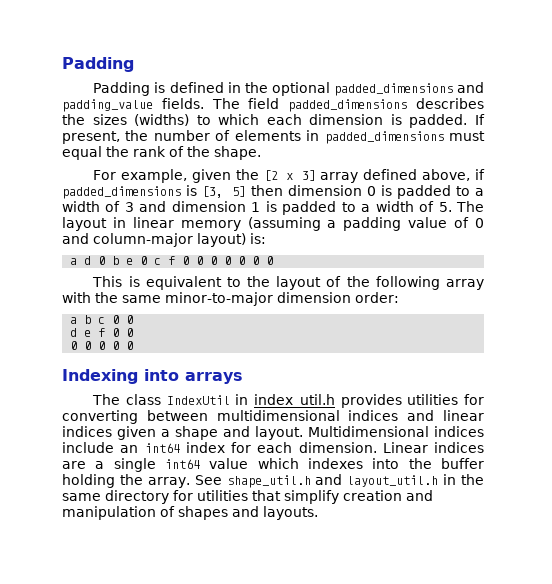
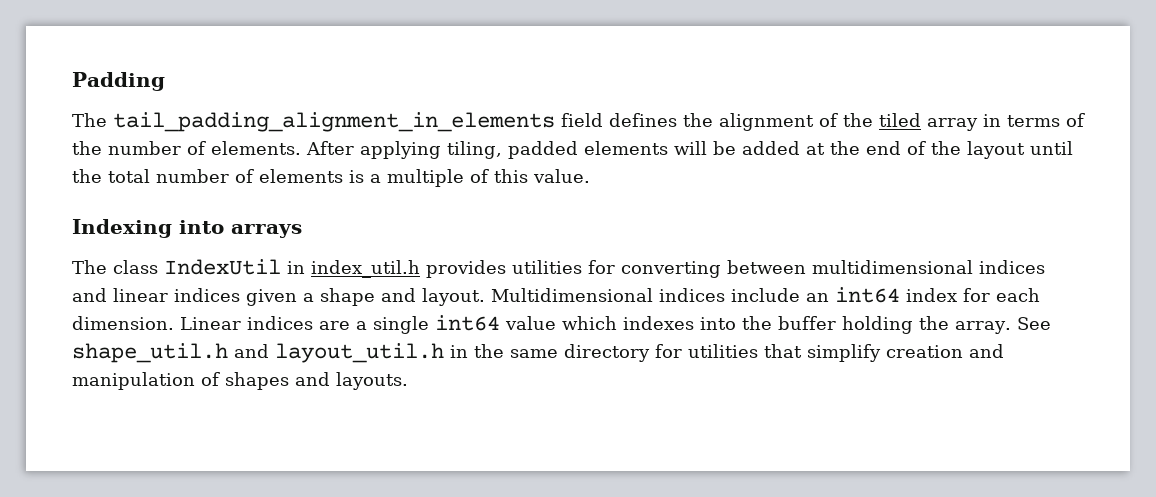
[93,82,484,96] [62,98,485,112] [62,114,485,128] [62,130,485,144] [62,146,261,160] [93,169,485,183] [62,185,484,199] [62,201,484,215] [62,217,485,231] [62,233,266,247] [70,256,274,265] [92,276,484,290] [62,292,399,306] [70,315,134,324] [70,328,134,337] [70,341,134,350] Padding is defined in the optional padded_dimensions and padding_value fields. The field padded_dimensions describes the sizes (widths) to which each dimension is padded. If present, the number of elements in padded_dimensions must equal the rank of the shape. // For example, given the [2 x 3] array defined above, if padded_dimensions is [3, 5] then dimension 0 is padded to a width of 3 and dimension 1 is padded to a width of 5. The layout in linear memory (assuming a padding value of 0 and column-major layout) is: // a d 0 b e 0 c f 0 0 0 0 0 0 0 // This is equivalent to the layout of the following array with the same minor-to-major dimension order: // a b c 0 0 // d e f 0 0 // 0 0 0 0 0 -> [72,112,1085,132] [72,141,1073,159] [72,169,590,187] The tail_padding_alignment_in_elements field defines the alignment of the tiled array in terms of the number of elements. After applying tiling, padded elements will be added at the end of the layout until the total number of elements is a multiple of this value.

